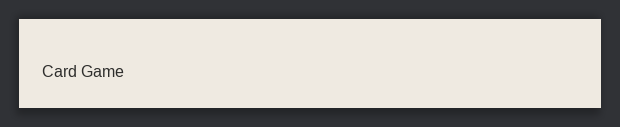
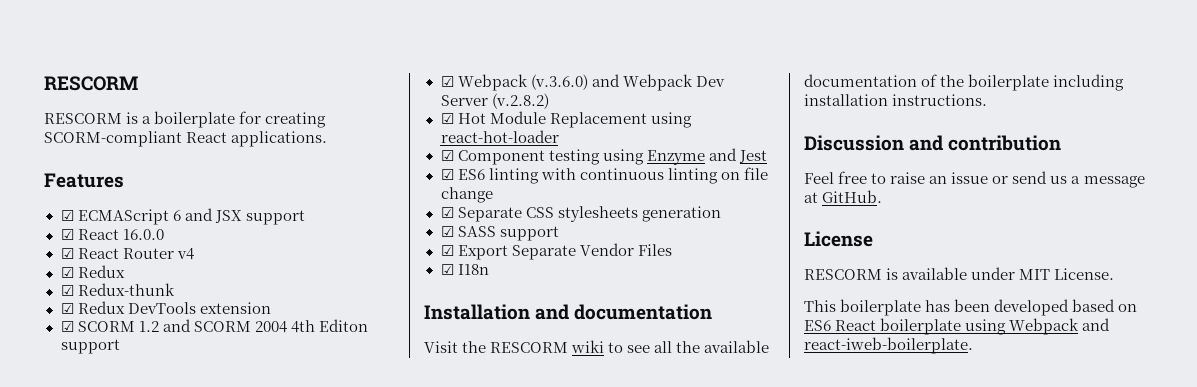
[42,65,125,77] Card Game -> [44,76,138,91] [44,111,327,128] [44,131,328,147] [44,173,124,188] [60,208,305,225] [60,229,164,240] [60,248,194,260] [60,265,125,278] [60,283,175,296] [60,301,271,314] [60,319,368,333] [60,339,120,354] [440,74,725,91] [440,93,549,109] [440,111,692,128] [440,130,559,143] [440,148,767,165] [440,167,768,184] [440,187,493,203] [440,206,721,222] [440,226,559,241] [440,243,672,260] [440,264,489,275] [424,304,713,320] [424,340,770,353] [804,74,1125,91] [804,94,988,106] [804,135,1062,151] [804,171,1145,188] [804,190,883,203] [804,231,873,247] [804,267,1115,280] [804,299,1138,316] [804,318,1111,335] [804,337,973,354] RESCORM // RESCORM is a boilerplate for creating SCORM-compliant React applications. // Features // ☑ ECMAScript 6 and JSX support // ☑ React 16.0.0 // ☑ React Router v4 // ☑ Redux // ☑ Redux-thunk // ☑ Redux DevTools extension // ☑ SCORM 1.2 and SCORM 2004 4th Editon support // ☑ Webpack (v.3.6.0) and Webpack Dev Server (v.2.8.2) // ☑ Hot Module Replacement using react-hot-loader // ☑ Component testing using Enzyme and Jest // ☑ ES6 linting with continuous linting on file change // ☑ Separate CSS stylesheets generation // ☑ SASS support // ☑ Export Separate Vendor Files // ☑ I18n // Installation and documentation // Visit the RESCORM wiki to see all the available documentation of the boilerplate including installation instructions. // Discussion and contribution // Feel free to raise an issue or send us a message at GitHub. // License // RESCORM is available under MIT License. // This boilerplate has been developed based on ES6 React boilerplate using Webpack and react-iweb-boilerplate.

